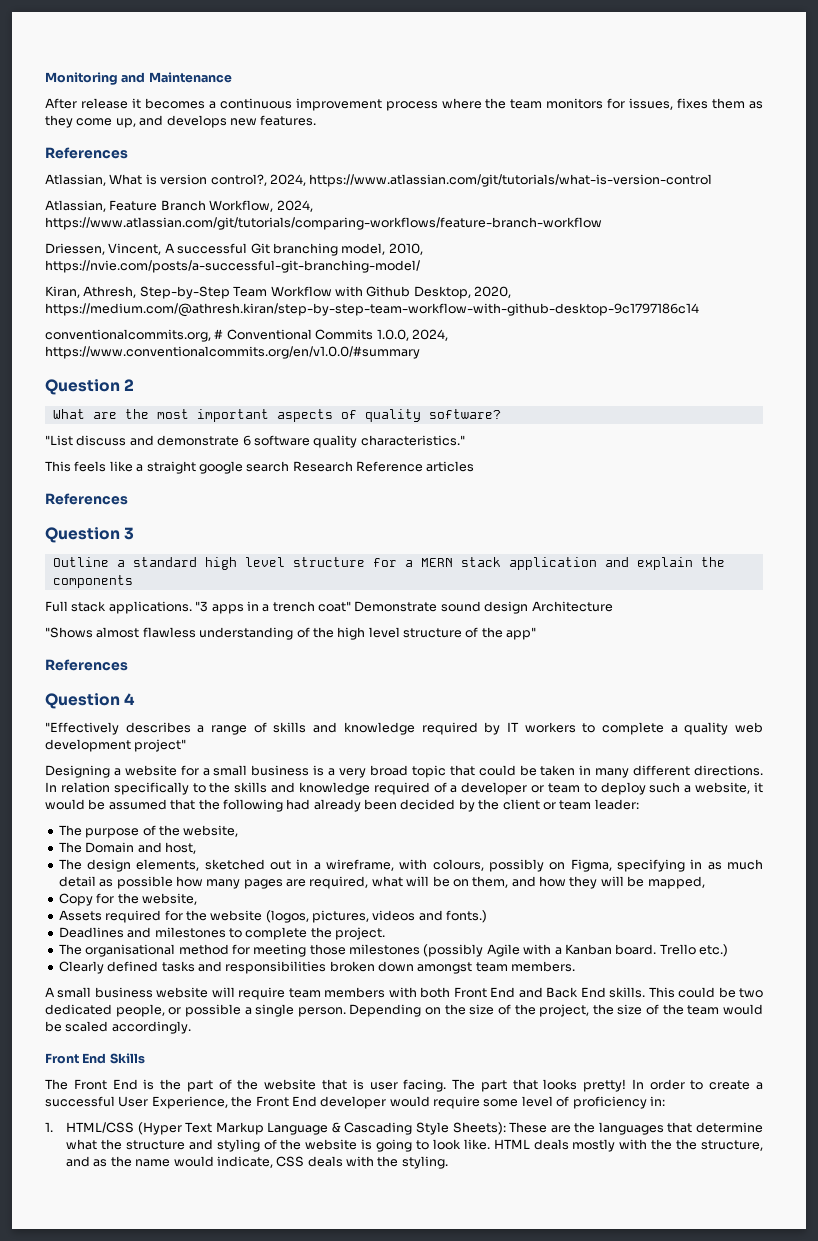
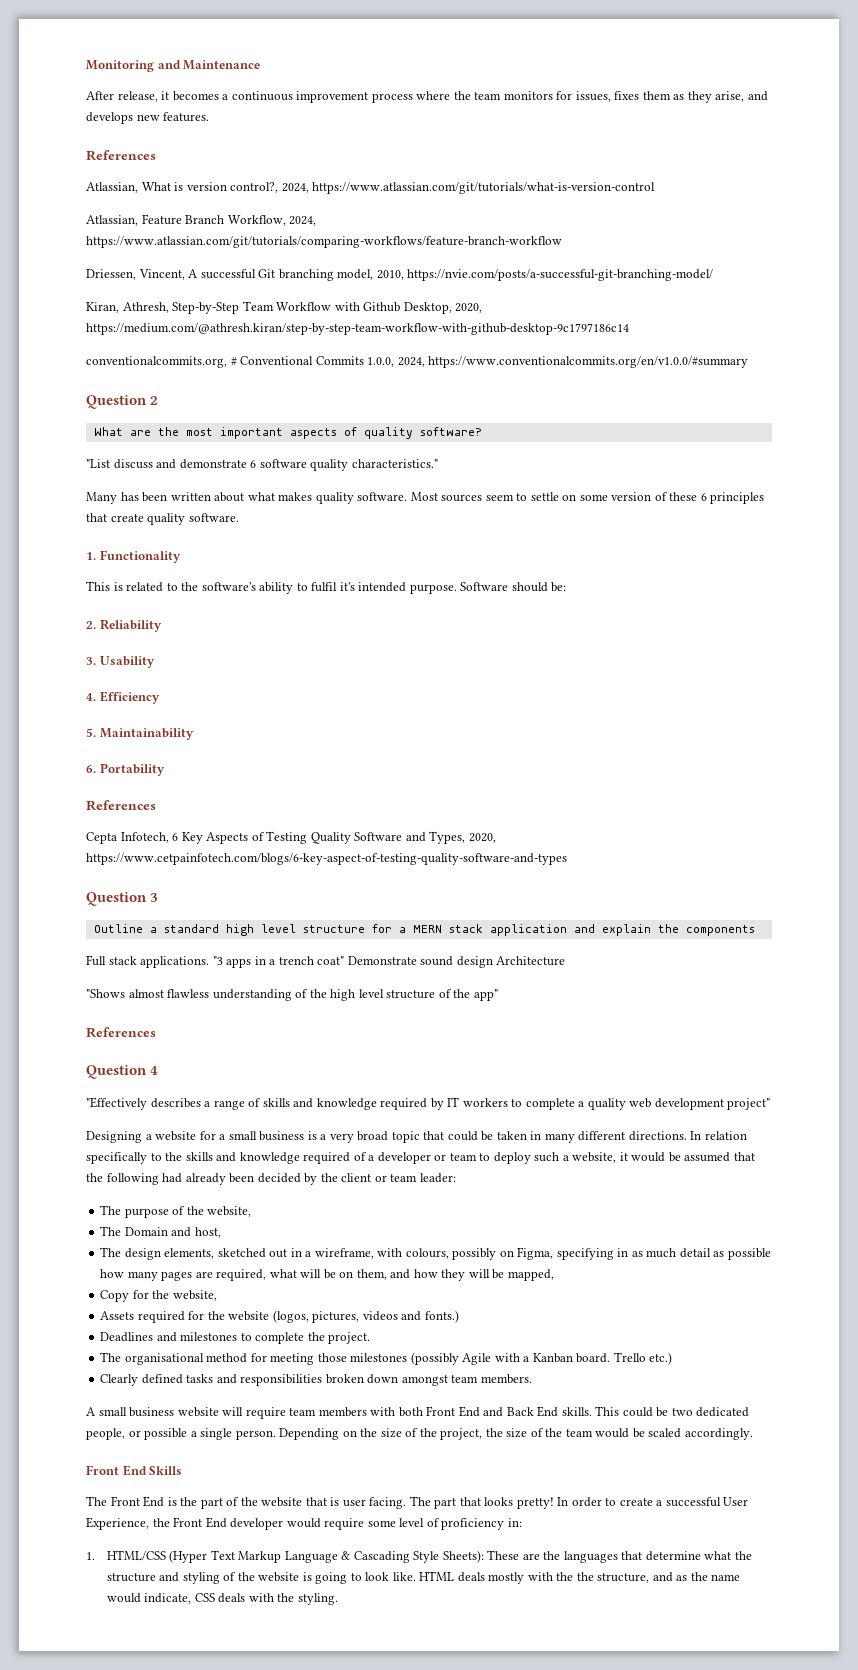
[80,98,128,109] release -> [117,91,158,102] release,
[76,118,136,128] come up, -> [715,91,745,102] arise,
[45,461,475,474] [45,493,128,505] This feels like a straight google search Research Reference articles // References -> [86,492,765,504] [86,513,239,525] [86,550,181,563] [86,581,567,594] [86,619,162,632] [86,656,155,668] [86,691,160,704] [86,728,194,740] [86,763,165,776] [86,800,156,811] [86,831,496,844] [86,853,567,865] Many has been written about what makes quality software. Most sources seem to settle on some version of these 6 principles that create quality software. // 1. Functionality // This is related to the software's ability to fulfil it's intended purpose. Software should be: // 2. Reliability // 3. Usability // 4. Efficiency // 5. Maintainability // 6. Portability // References // Cepta Infotech, 6 Key Aspects of Testing Quality Software and Types, 2020, https://www.cetpainfotech.com/blogs/6-key-aspect-of-testing-quality-software-and-types

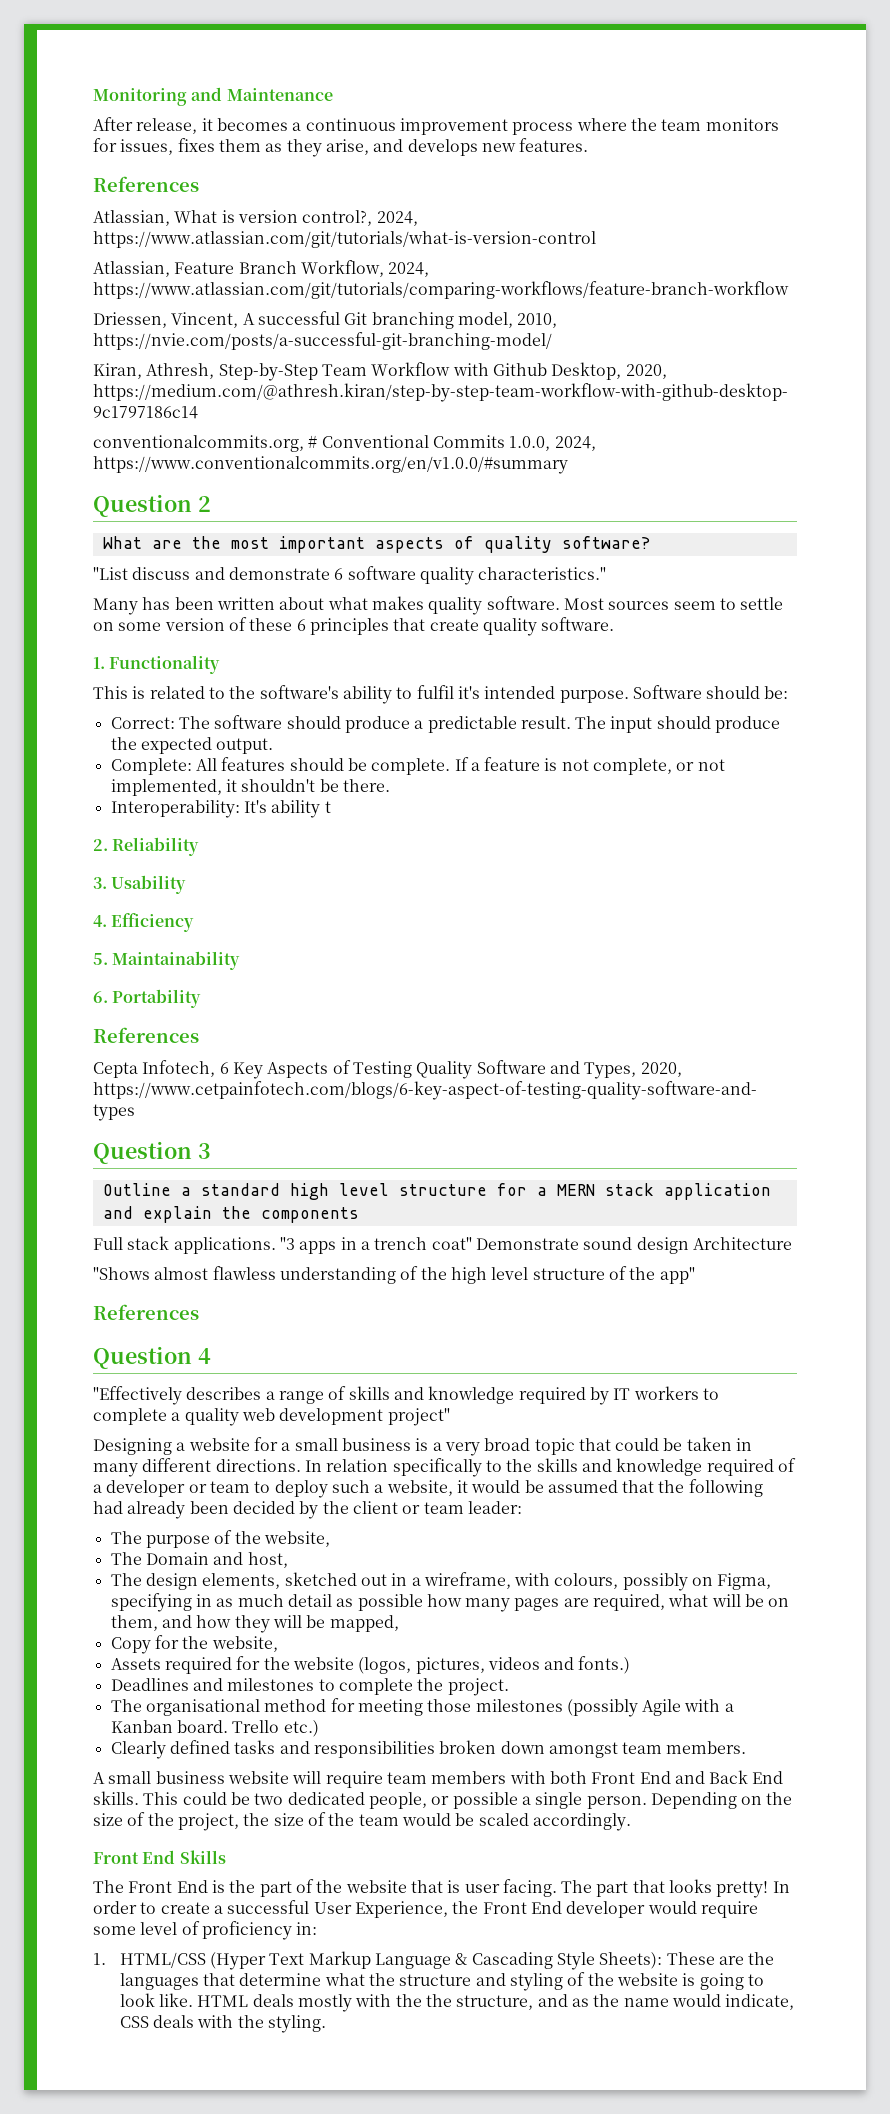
(567, 587) none -> [110,715,781,733] [110,737,274,754] [110,757,725,775] [110,779,390,796] [110,800,331,818] // Correct: The software should produce a predictable result. The input should produce the expected output. // Complete: All features should be complete. If a feature is not complete, or not implemented, it shouldn't be there. // Interoperability: It's ability t

